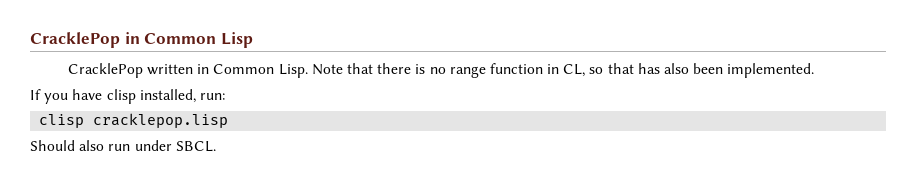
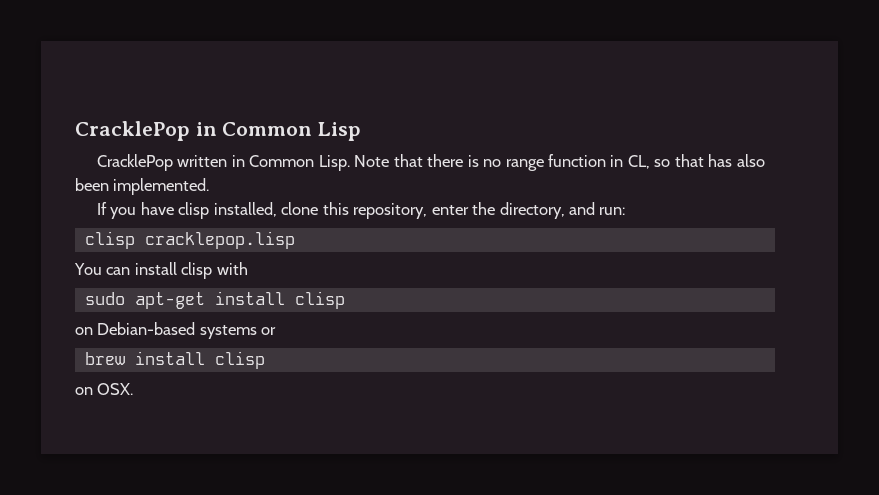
[199,93,225,100] [39,113,229,128] [30,140,216,152] run: // clisp cracklepop.lisp // Should also run under SBCL. -> [281,202,626,219] [84,231,295,249] [74,262,248,279] [84,291,345,309] [75,322,277,339] [84,351,265,369] [75,383,134,395] clone this repository, enter the directory, and run: // clisp cracklepop.lisp // You can install clisp with // sudo apt-get install clisp // on Debian-based systems or // brew install clisp // on OSX.

